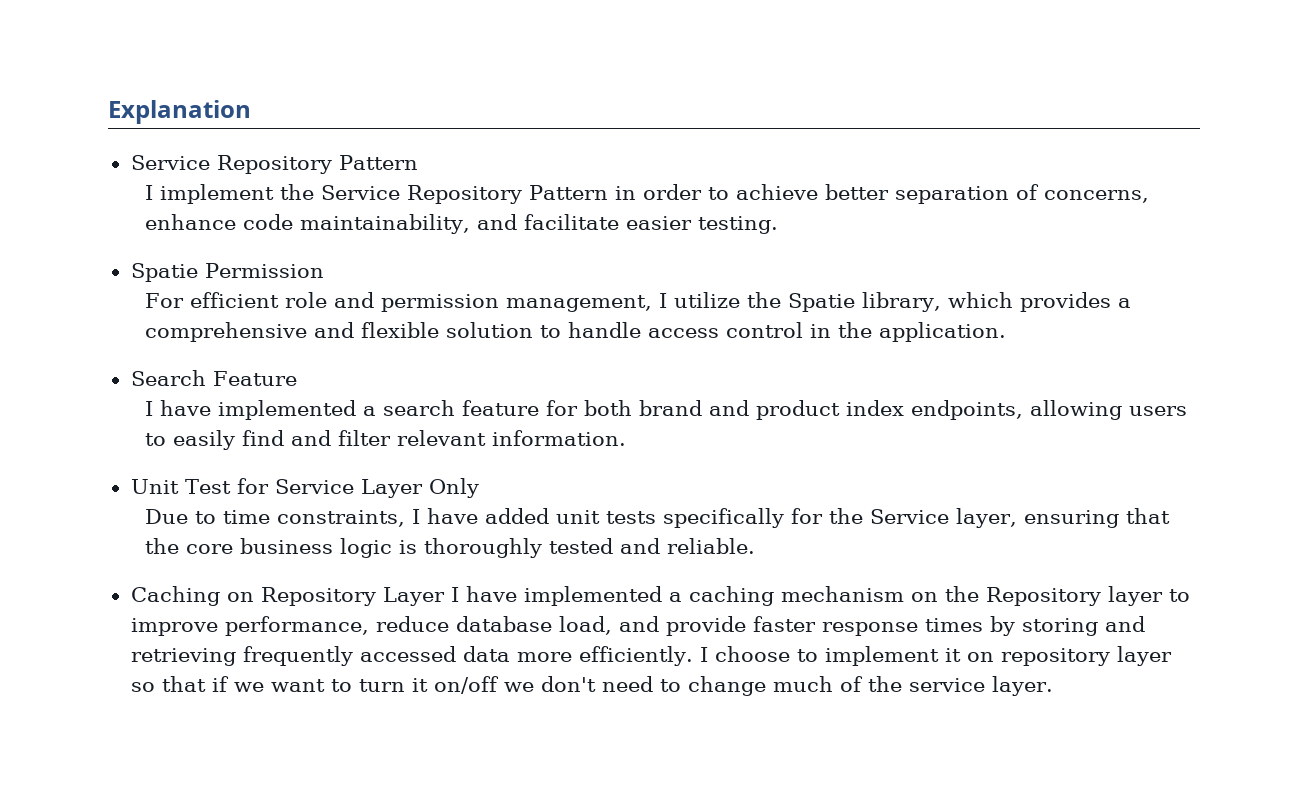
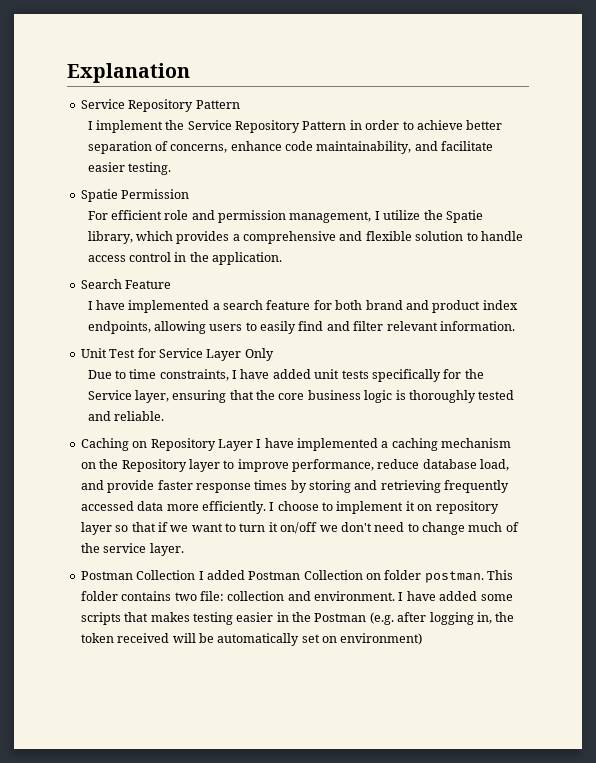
(1053, 686) none -> [80,570,514,583] [80,591,513,601] [80,612,515,625] [80,633,423,646] // Postman Collection I added Postman Collection on folder postman. This folder contains two file: collection and environment. I have added some scripts that makes testing easier in the Postman (e.g. after logging in, the token received will be automatically set on environment)

